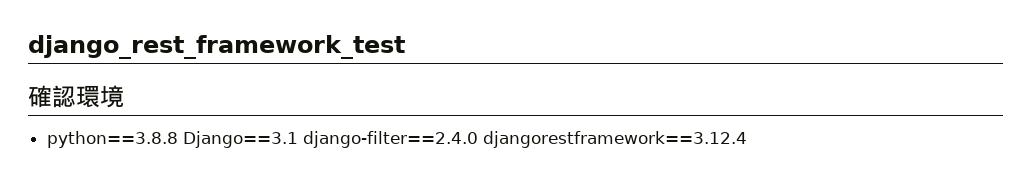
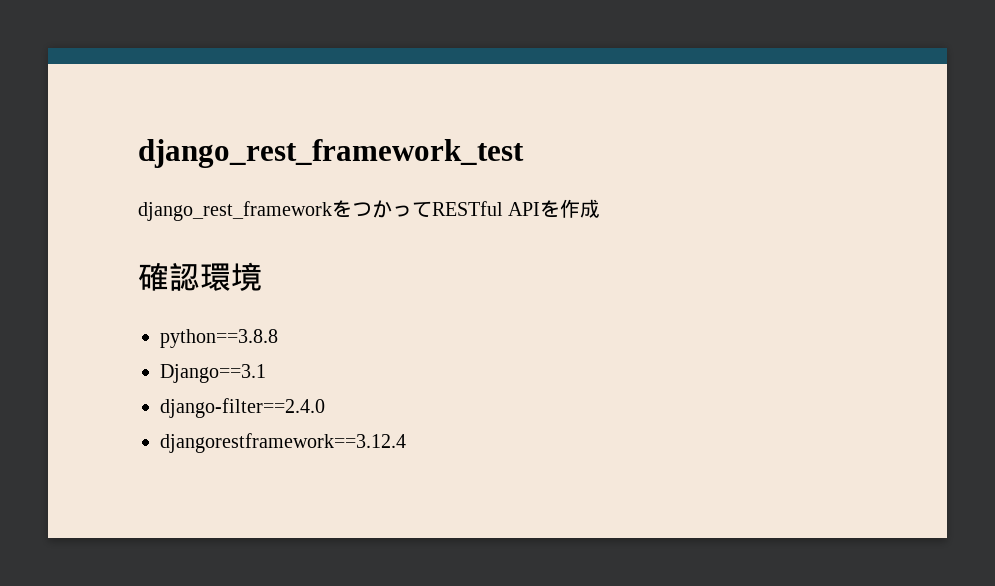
(405, 47) none -> [138,199,601,221] // django_rest_frameworkをつかってRESTful APIを作成
(178, 139) none -> (278, 338) //
(298, 139) none -> (266, 373) //
(478, 139) none -> (325, 408) //

